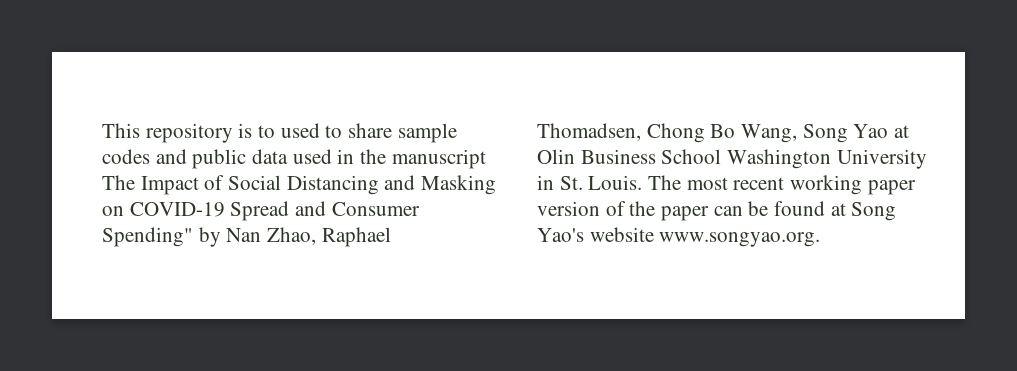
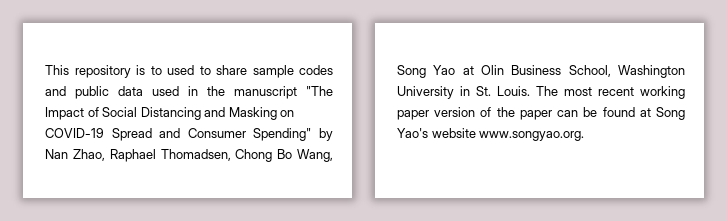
[102,175,135,190] The -> [306,86,333,96] "The
[661,149,722,164] School -> [568,65,611,77] School,

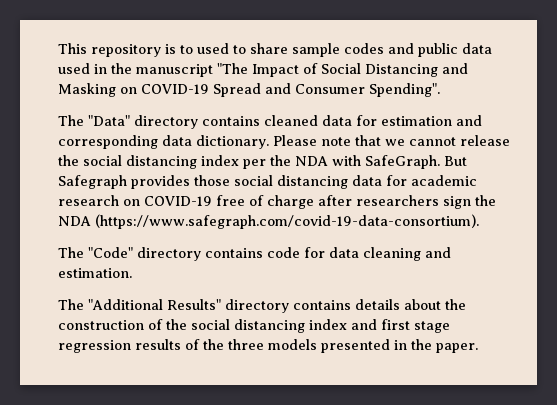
[253,128,333,141] [45,149,333,162] [397,65,685,78] [397,86,685,99] [397,107,685,120] [397,128,585,141] Spending" by Nan Zhao, Raphael Thomadsen, Chong Bo Wang, Song Yao at Olin Business School, Washington University in St. Louis. The most recent working paper version of the paper can be found at Song Yao's website www.songyao.org. -> [369,83,440,97] [58,115,482,129] [58,135,510,149] [58,155,467,169] [58,175,477,189] [58,195,496,209] [58,214,479,229] [58,247,451,261] [58,268,132,278] [58,299,466,313] [58,319,450,333] [58,339,478,353] Spending". // The "Data" directory contains cleaned data for estimation and corresponding data dictionary. Please note that we cannot release the social distancing index per the NDA with SafeGraph. But Safegraph provides those social distancing data for academic research on COVID-19 free of charge after researchers sign the NDA (https://www.safegraph.com/covid-19-data-consortium). // The "Code" directory contains code for data cleaning and estimation. // The "Additional Results" directory contains details about the construction of the social distancing index and first stage regression results of the three models presented in the paper.

